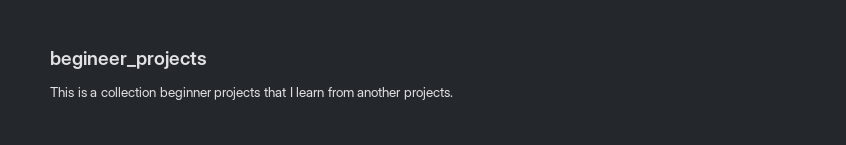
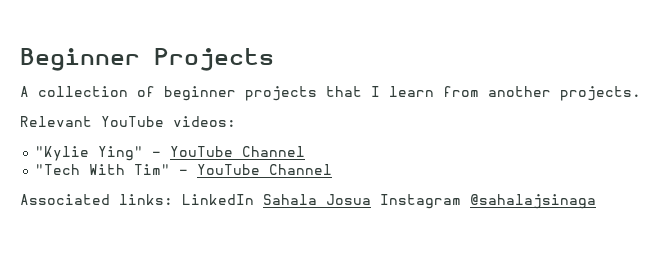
[50,51,207,69] [50,87,156,97] begineer_projects // This is a collection -> [20,48,274,71] [20,86,155,97] Beginner Projects // A collection of
(454, 93) none -> [20,116,236,127] [35,146,306,161] [35,164,333,175] [20,194,596,209] // Relevant YouTube videos: // "Kylie Ying" - YouTube Channel // "Tech With Tim" - YouTube Channel // Associated links: LinkedIn Sahala Josua Instagram @sahalajsinaga

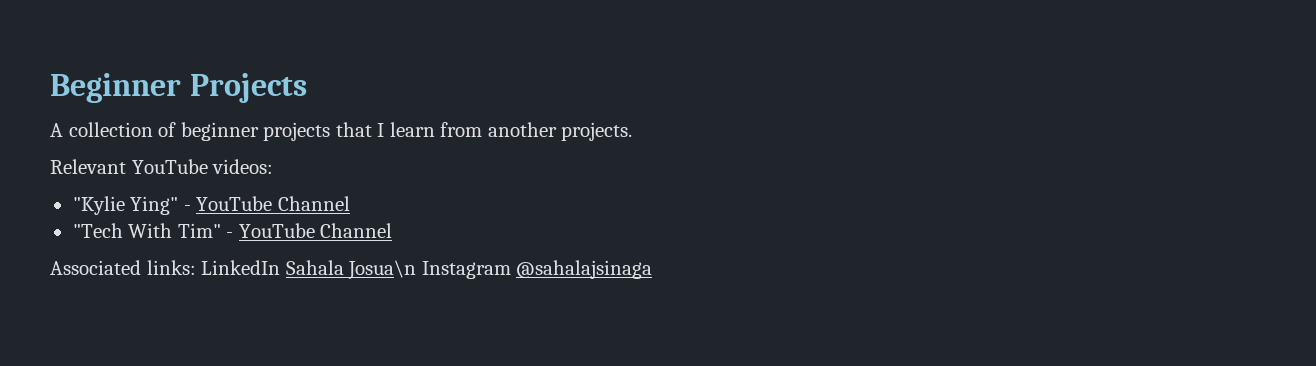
[326,194,371,205] Josua -> [348,260,417,280] Josua\n

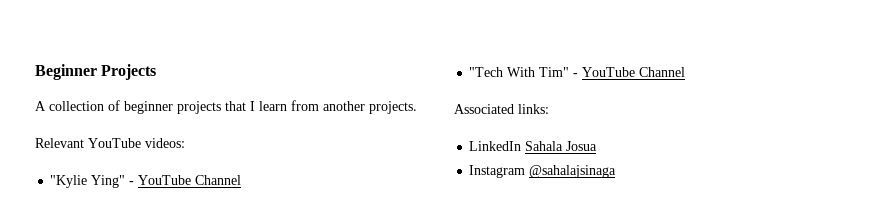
(196, 267) none -> (549, 109) //
[348,260,417,280] Josua\n -> [566,141,598,151] Josua //

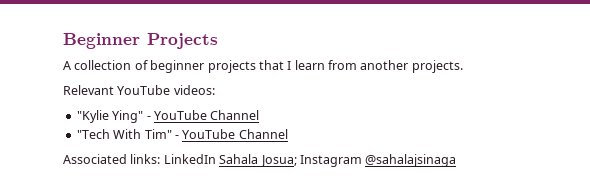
(549, 109) // -> (161, 159) none
[566,141,598,151] Josua // -> [260,155,297,167] Josua;

